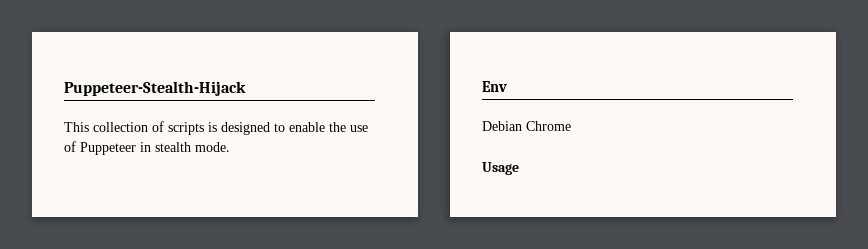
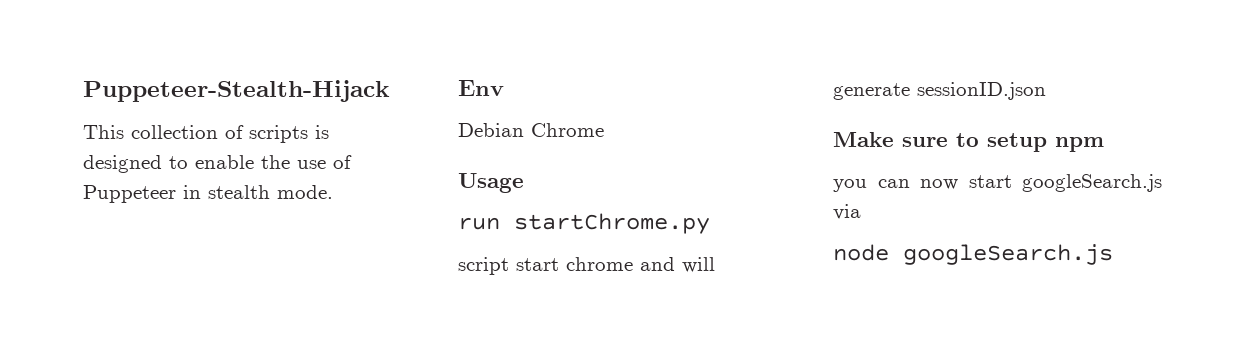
(519, 168) none -> [458,213,710,234] [458,257,715,275] [833,82,1046,100] [833,132,1104,152] [833,174,1162,192] [833,204,861,220] [833,244,1113,265] // run startChrome.py // script start chrome and will generate sessionID.json // Make sure to setup npm // you can now start googleSearch.js via // node googleSearch.js

